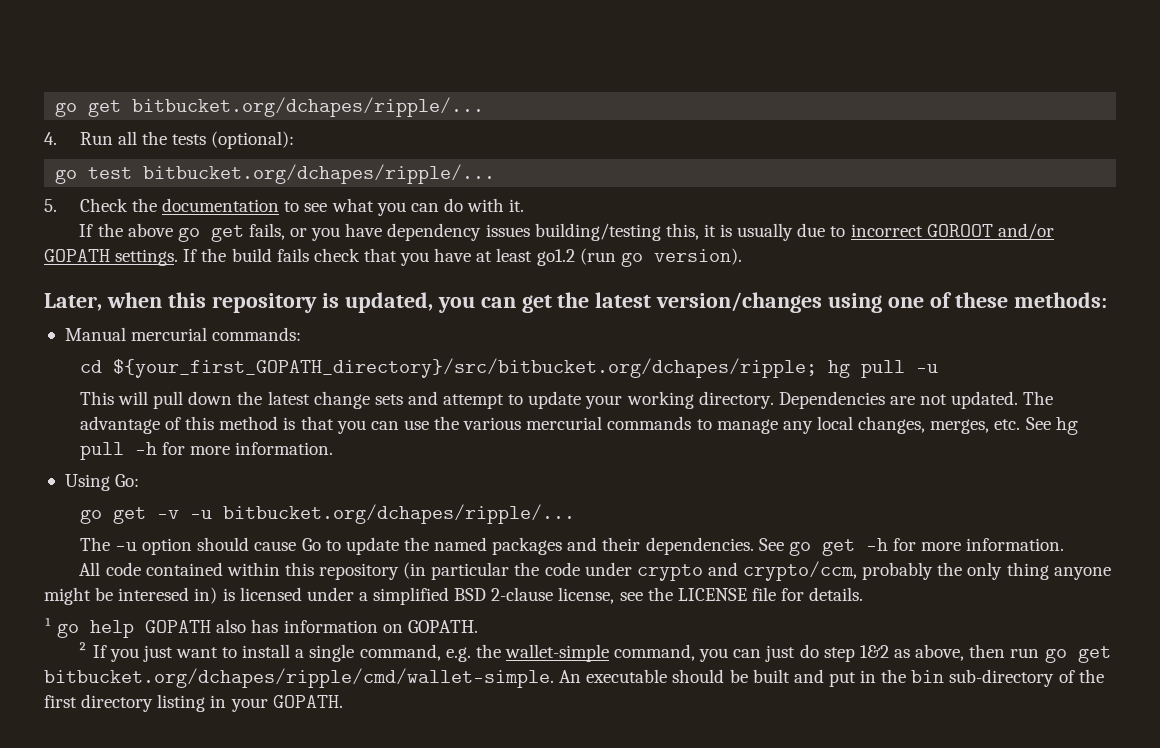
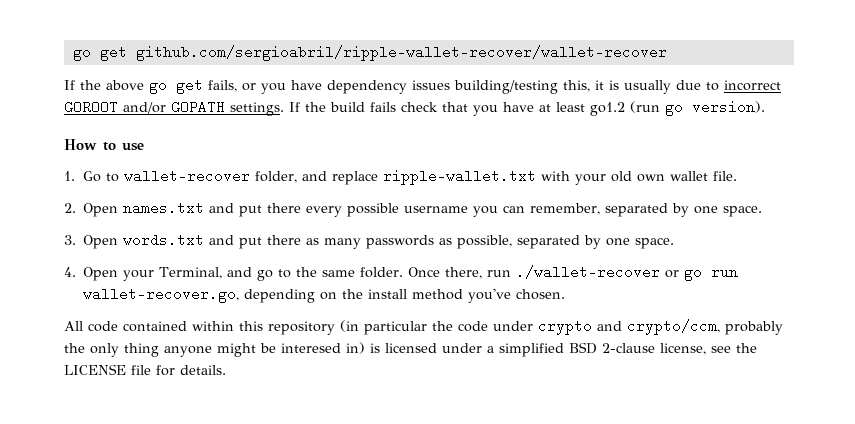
[55,97,485,117] [44,131,295,149] [55,164,496,184] [44,198,525,216] go get bitbucket.org/dchapes/ripple/... // 4. Run all the tests (optional): // go test bitbucket.org/dchapes/ripple/... // 5. Check the documentation to see what you can do with it. -> [72,45,667,61] go get github.com/sergioabril/ripple-wallet-recover/wallet-recover
[44,292,1108,313] [64,327,302,341] [79,358,938,378] [79,391,1054,409] [79,416,1078,435] [79,442,334,460] [64,474,140,491] [79,504,575,524] [79,537,1065,556] Later, when this repository is updated, you can get the latest version/changes using one of these methods: // Manual mercurial commands: // cd ${your_first_GOPATH_directory}/src/bitbucket.org/dchapes/ripple; hg pull -u // This will pull down the latest change sets and attempt to update your working directory. Dependencies are not updated. The advantage of this method is that you can use the various mercurial commands to manage any local changes, merges, etc. See hg pull -h for more information. // Using Go: // go get -v -u bitbucket.org/dchapes/ripple/... // The -u option should cause Go to update the named packages and their dependencies. See go get -h for more information. -> [64,139,144,151] [64,169,738,185] [64,201,763,217] [64,233,675,249] [64,265,739,281] [83,287,566,303] How to use // 1. Go to wallet-recover folder, and replace ripple-wallet.txt with your old own wallet file. // 2. Open names.txt and put there every possible username you can remember, separated by one space. // 3. Open words.txt and put there as many passwords as possible, separated by one space. // 4. Open your Terminal, and go to the same folder. Once there, run ./wallet-recover or go run wallet-recover.go, depending on the install method you've chosen.
[44,617,478,638] [79,642,1111,663] [44,668,1104,688] [44,694,343,712] // ¹ go help GOPATH also has information on GOPATH. // ² If you just want to install a single command, e.g. the wallet-simple command, you can just do step 1&2 as above, then run go get bitbucket.org/dchapes/ripple/cmd/wallet-simple. An executable should be built and put in the bin sub-directory of the first directory listing in your GOPATH. -> (226, 370) none

